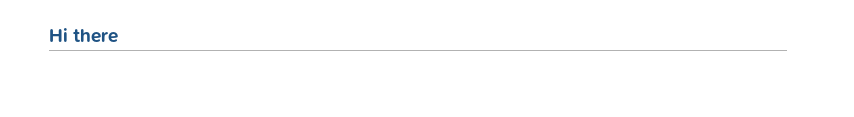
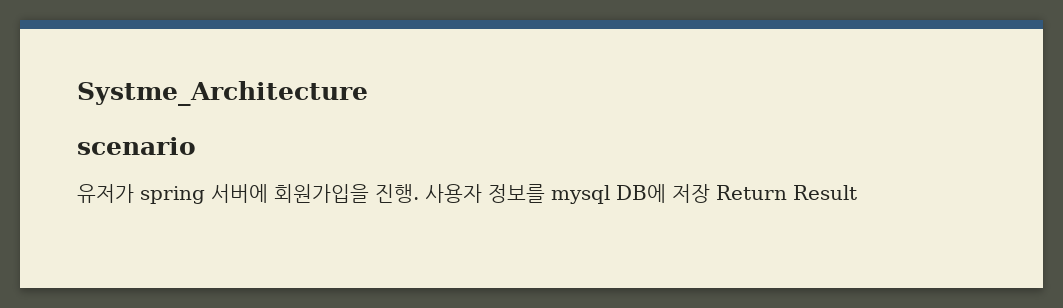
[49,28,119,43] Hi there -> [77,81,368,106] [77,137,196,155] [77,184,857,204] Systme_Architecture // scenario // 유저가 spring 서버에 회원가입을 진행. 사용자 정보를 mysql DB에 저장 Return Result

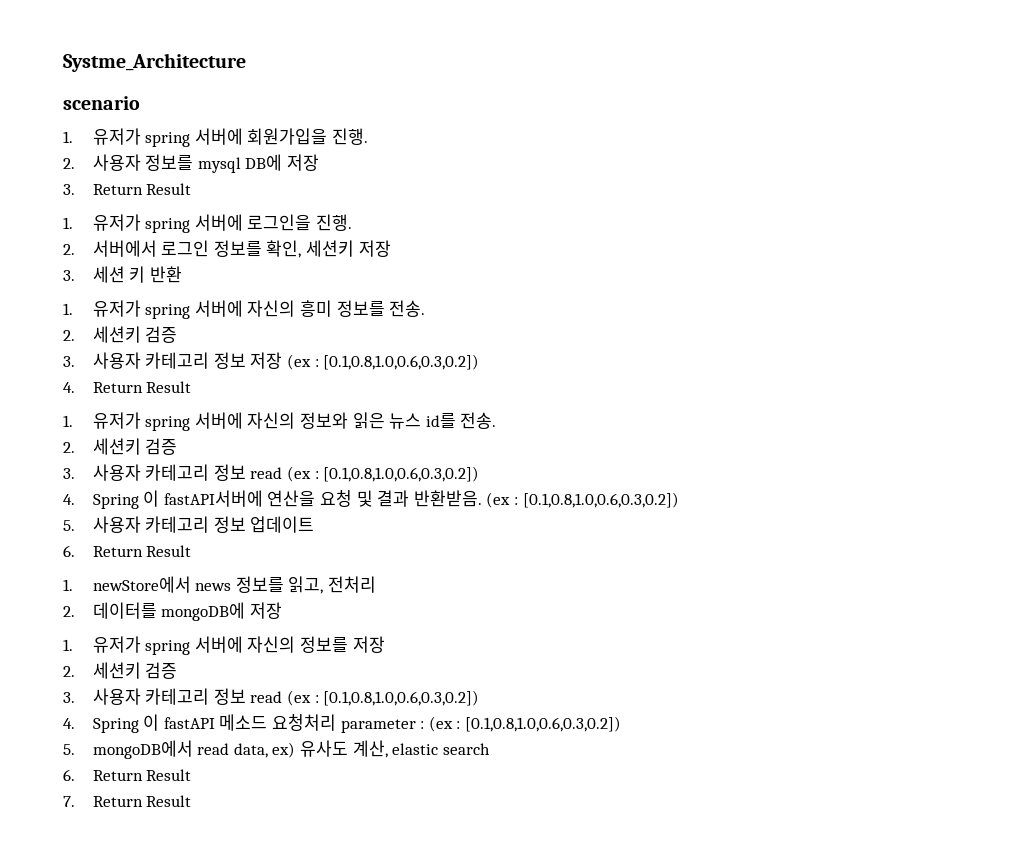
(196, 146) none -> [63,131,73,143] 1.
(419, 193) none -> [63,158,75,169] // 2.
[716,185,857,200] Return Result -> [63,183,192,195] [63,214,353,233] [63,240,391,258] [63,266,182,283] [63,300,426,319] [63,326,178,343] [63,352,480,370] [63,381,192,393] [63,412,497,431] [63,438,178,455] [63,464,480,482] [63,490,679,509] [63,516,315,533] [63,545,192,557] [63,576,377,594] [63,602,282,621] [63,636,385,655] [63,662,178,679] [63,688,480,706] [63,714,621,733] [63,740,490,759] [63,769,192,781] [63,795,192,807] // 3. Return Result // 1. 유저가 spring 서버에 로그인을 진행. // 2. 서버에서 로그인 정보를 확인, 세션키 저장 // 3. 세션 키 반환 // 1. 유저가 spring 서버에 자신의 흥미 정보를 전송. // 2. 세션키 검증 // 3. 사용자 카테고리 정보 저장 (ex : [0.1,0.8,1.0,0.6,0.3,0.2]) // 4. Return Result // 1. 유저가 spring 서버에 자신의 정보와 읽은 뉴스 id를 전송. // 2. 세션키 검증 // 3. 사용자 카테고리 정보 read (ex : [0.1,0.8,1.0,0.6,0.3,0.2]) // 4. Spring 이 fastAPI서버에 연산을 요청 및 결과 반환받음. (ex : [0.1,0.8,1.0,0.6,0.3,0.2]) // 5. 사용자 카테고리 정보 업데이트 // 6. Return Result // 1. newStore에서 news 정보를 읽고, 전처리 // 2. 데이터를 mongoDB에 저장 // 1. 유저가 spring 서버에 자신의 정보를 저장 // 2. 세션키 검증 // 3. 사용자 카테고리 정보 read (ex : [0.1,0.8,1.0,0.6,0.3,0.2]) // 4. Spring 이 fastAPI 메소드 요청처리 parameter : (ex : [0.1,0.8,1.0,0.6,0.3,0.2]) // 5. mongoDB에서 read data, ex) 유사도 계산, elastic search // 6. Return Result // 7. Return Result

